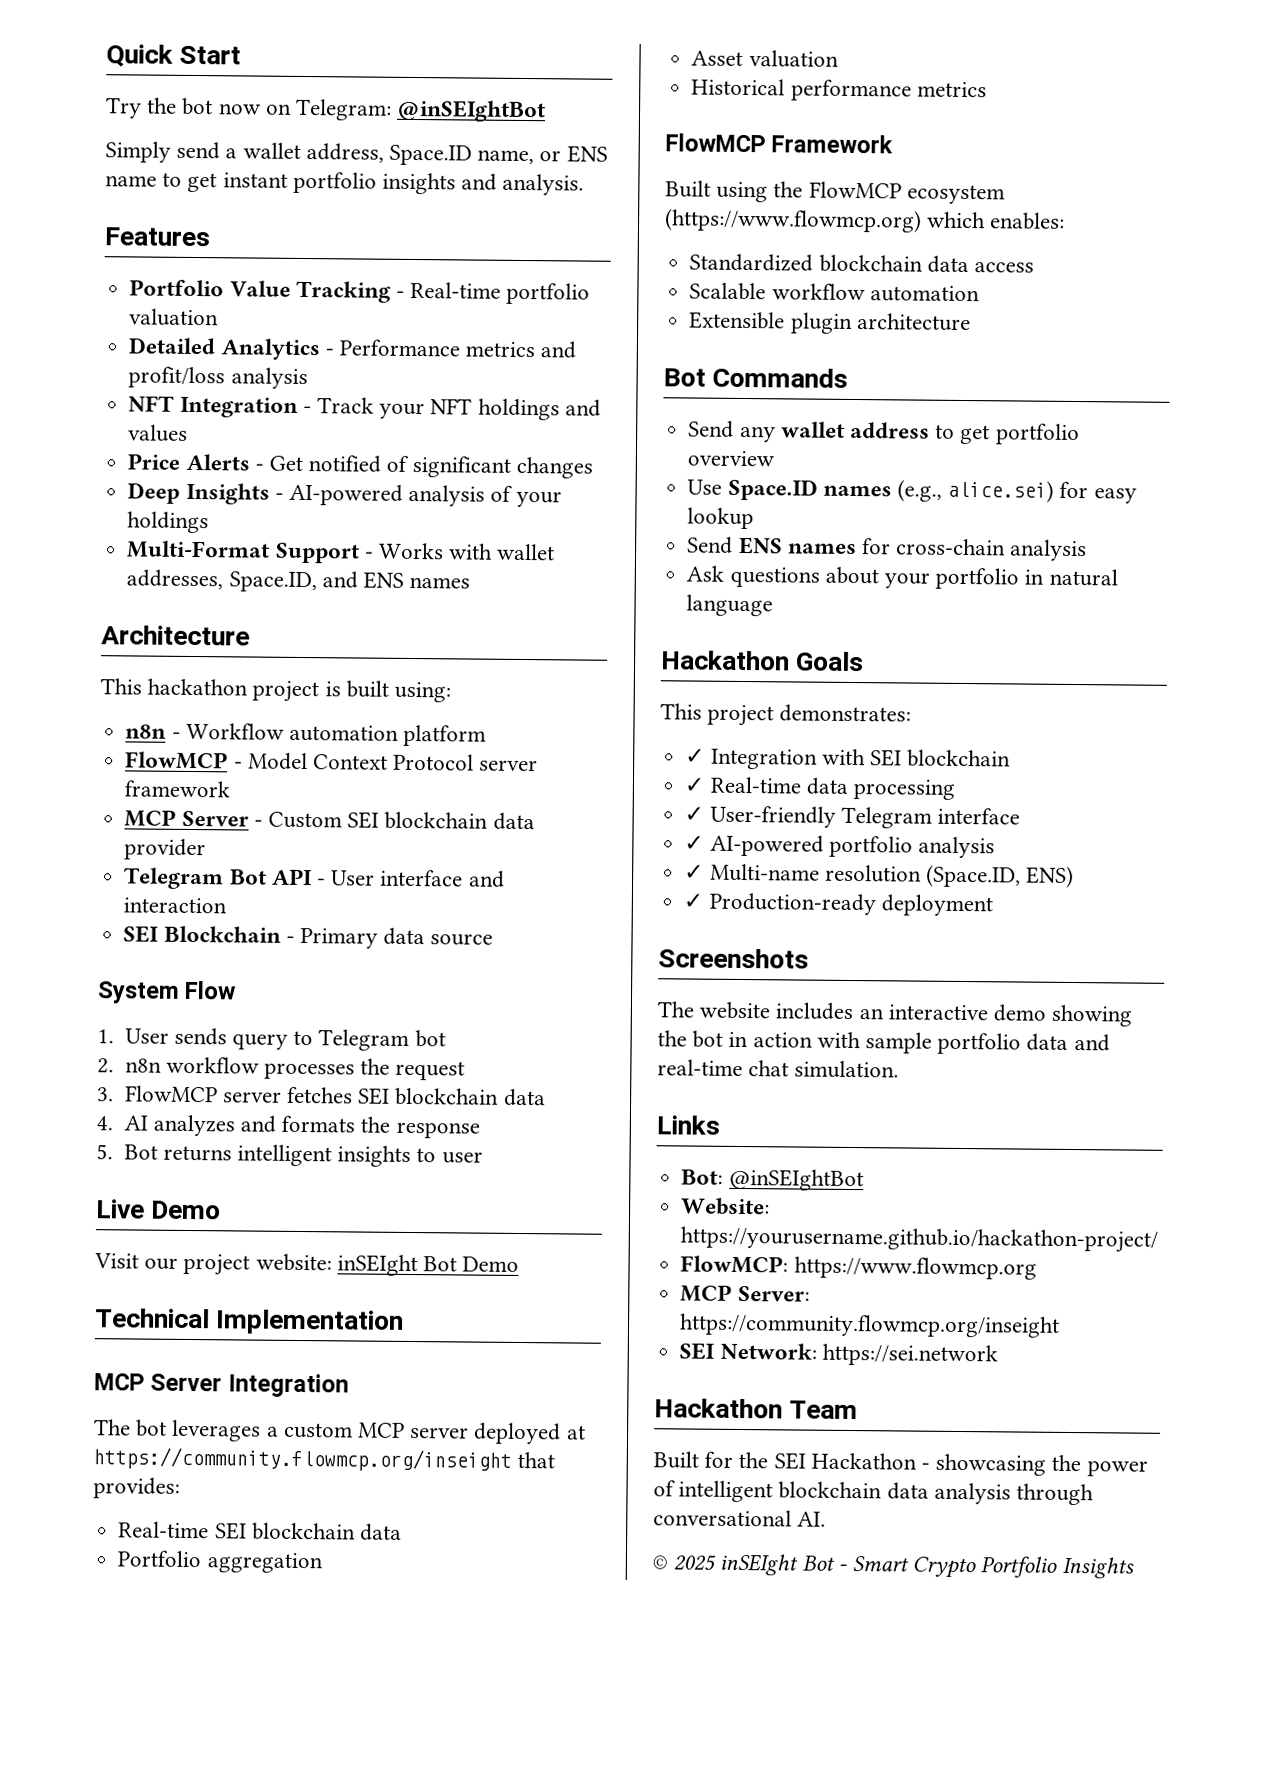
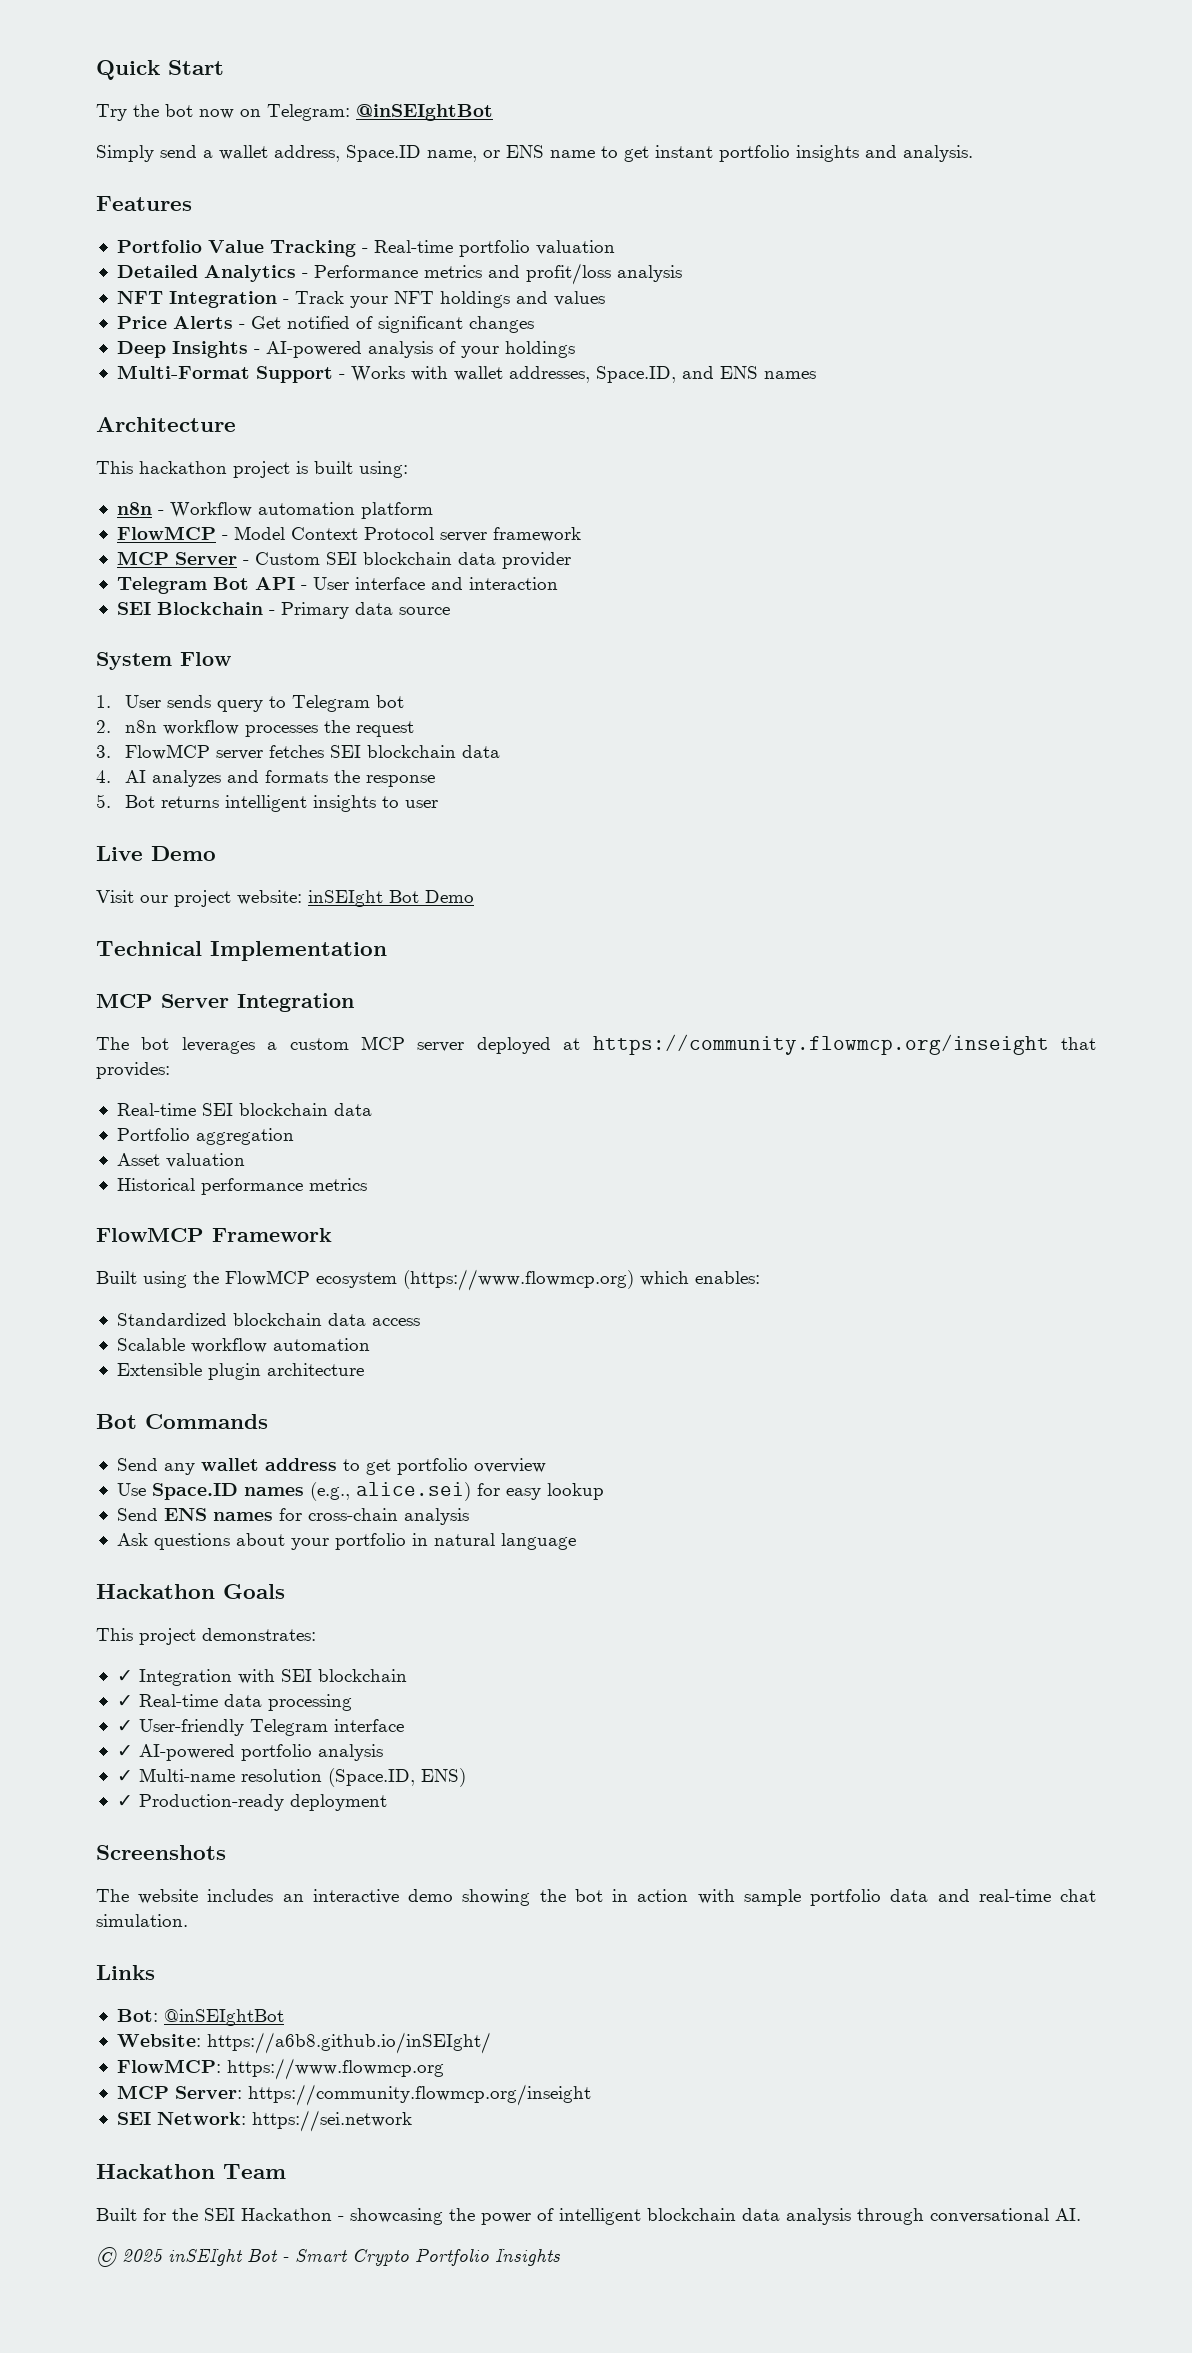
[680,1226,1159,1253] https://yourusername.github.io/hackathon-project/ -> [206,2032,491,2054] https://a6b8.github.io/inSEIght/

